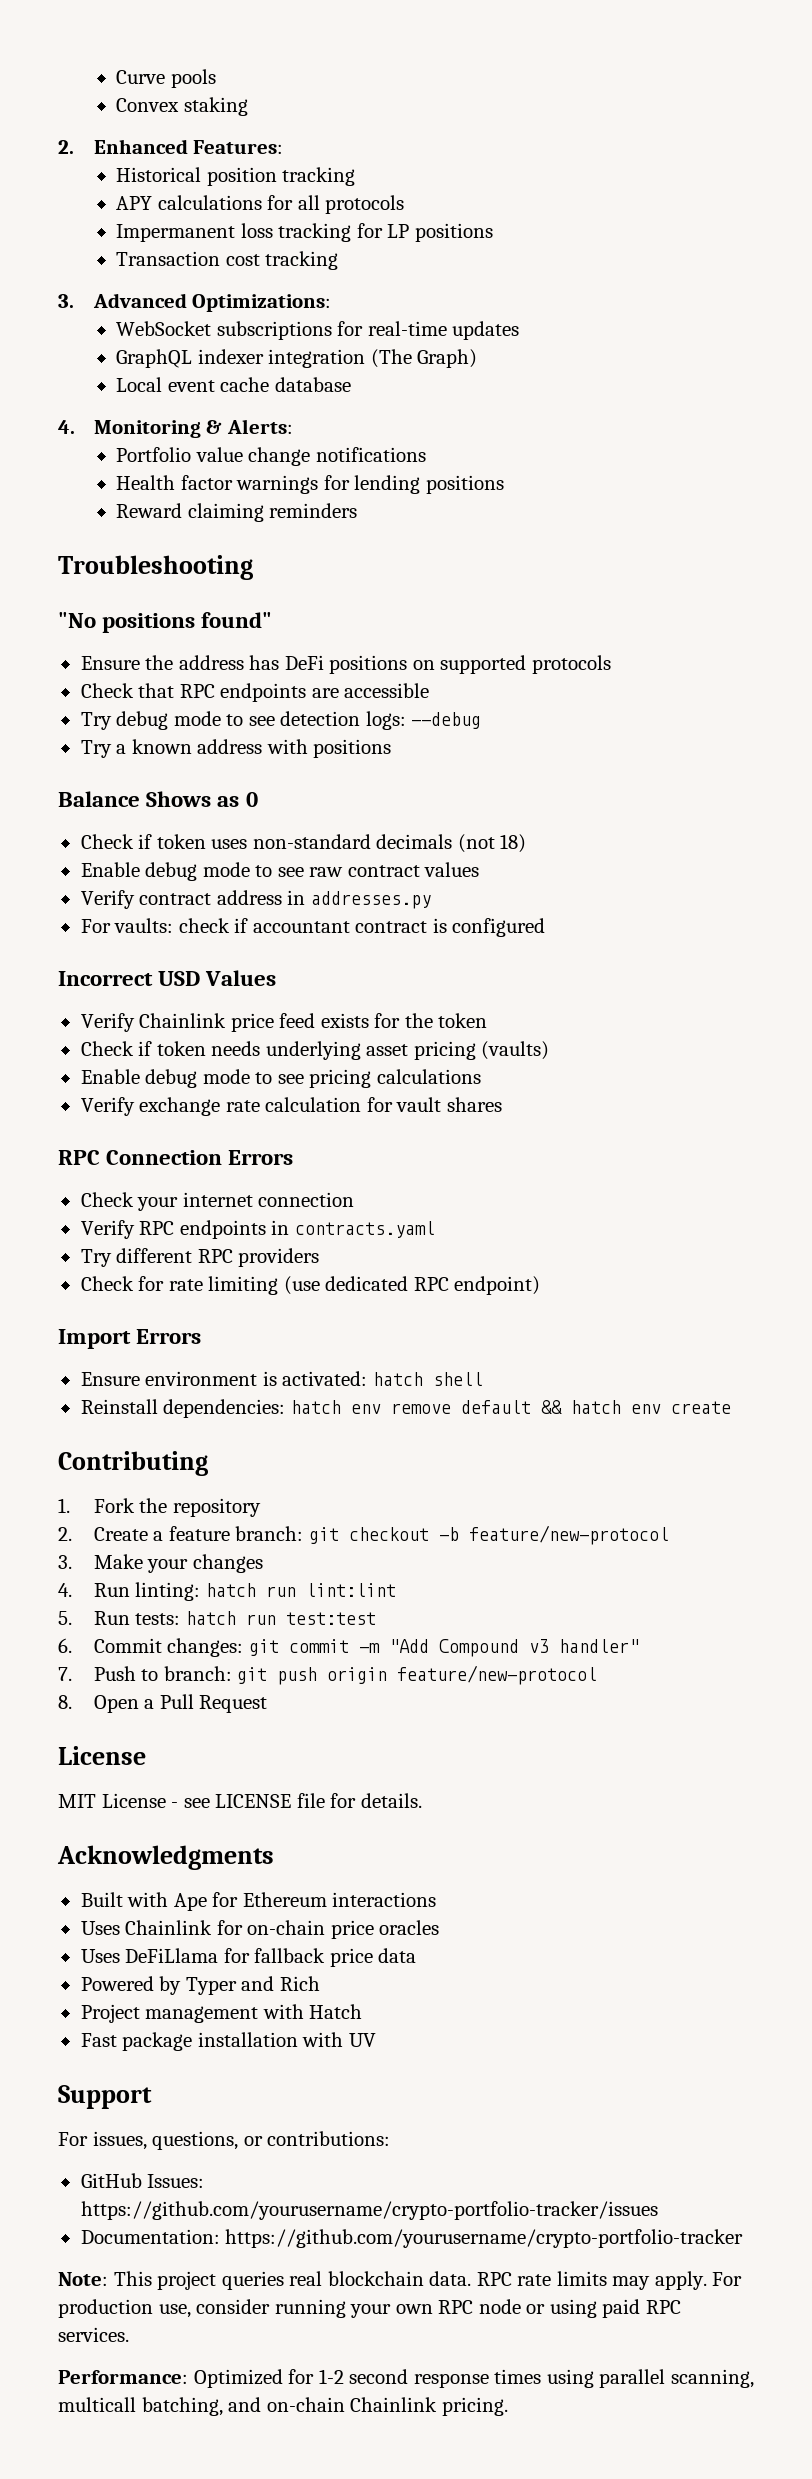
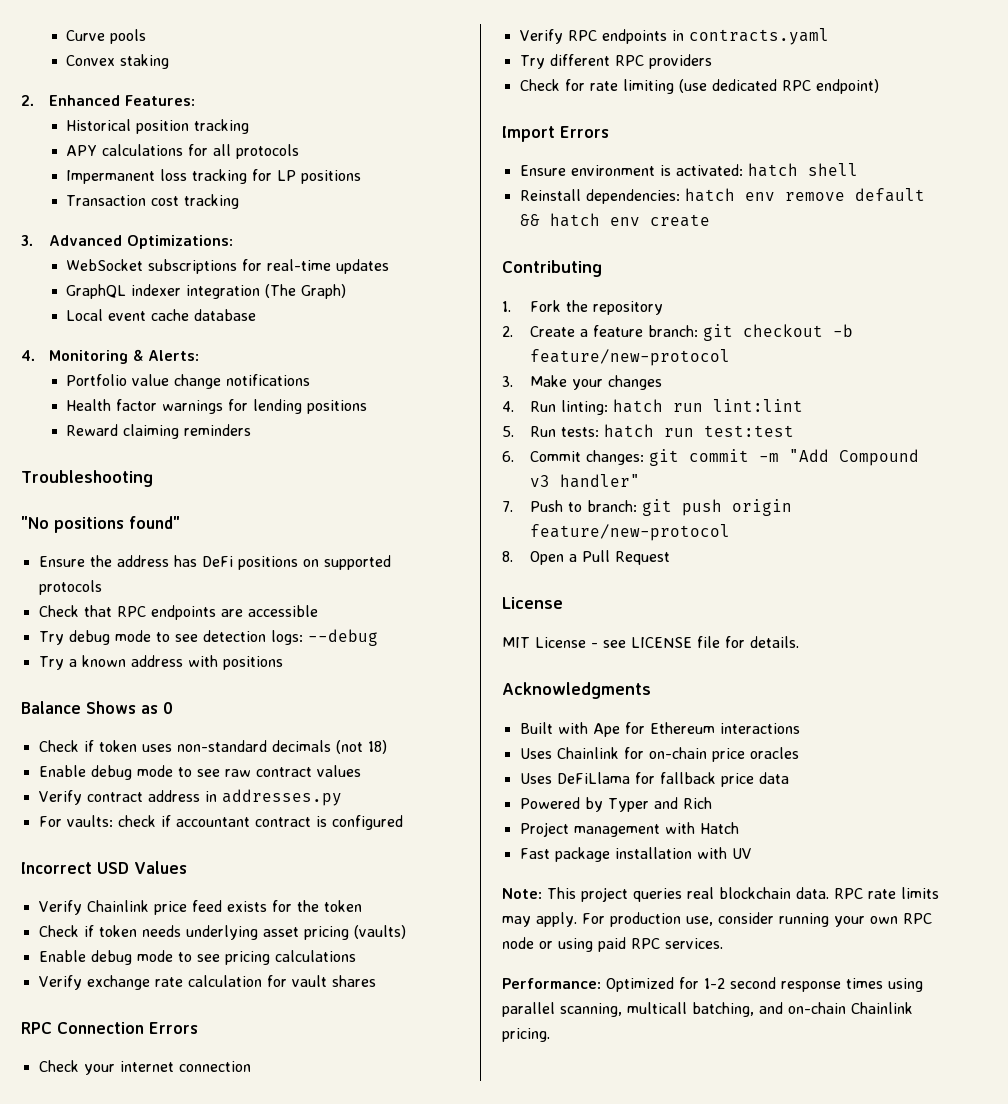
[58,2085,152,2109] [58,2131,391,2150] [80,2173,205,2188] [80,2201,658,2220] [80,2229,744,2248] // Support // For issues, questions, or contributions: // GitHub Issues: https://github.com/yourusername/crypto-portfolio-tracker/issues // Documentation: https://github.com/yourusername/crypto-portfolio-tracker -> (752, 853) none

